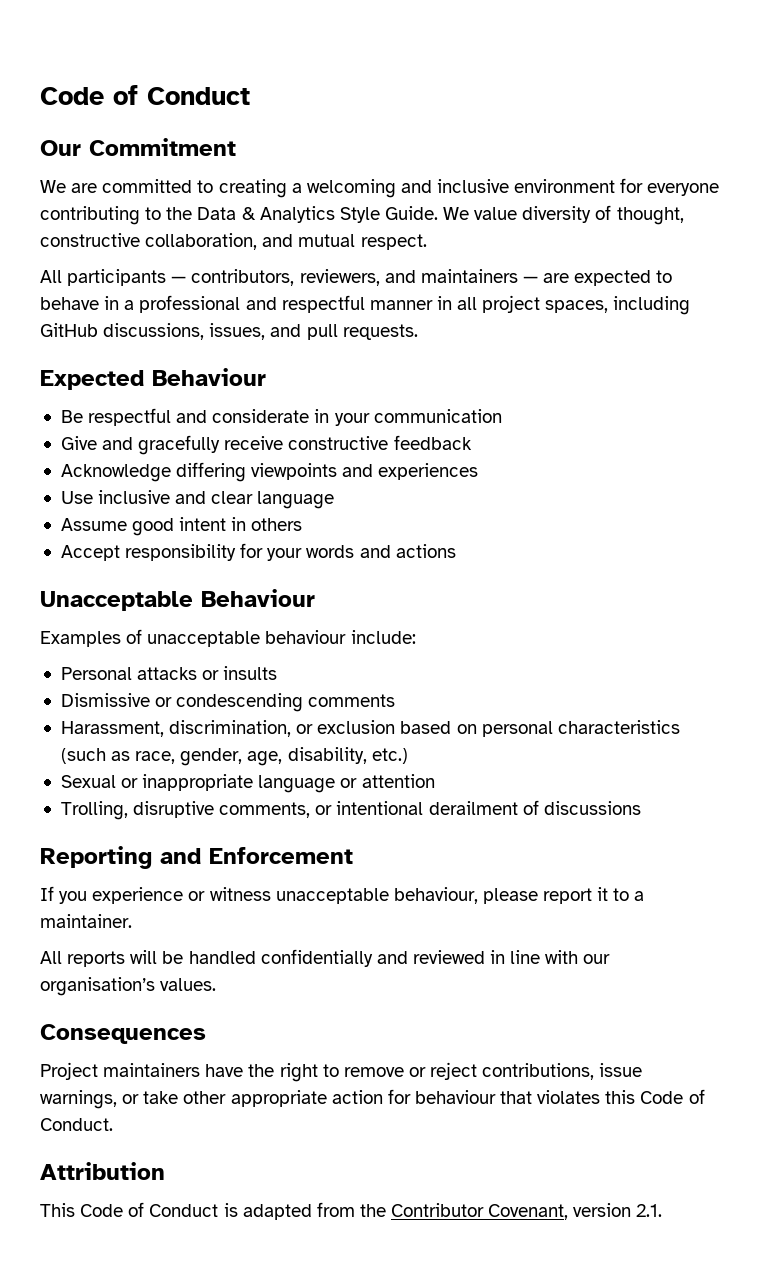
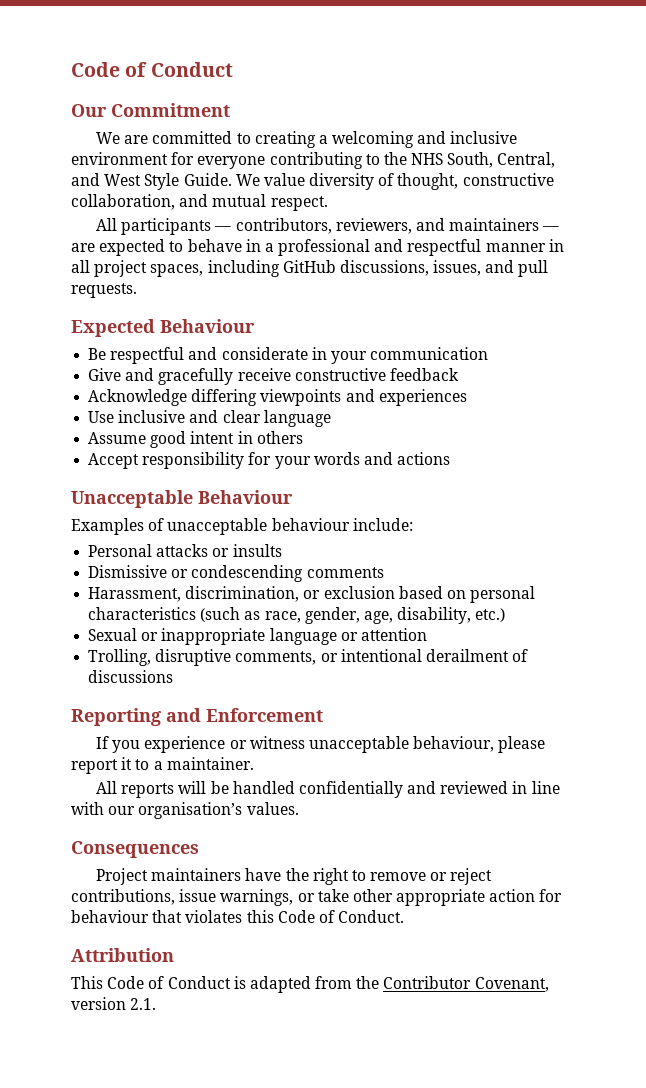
[197,206,335,223] Data & Analytics -> [411,152,556,168] [71,173,142,186] NHS South, Central, and West

